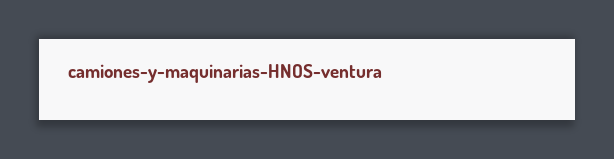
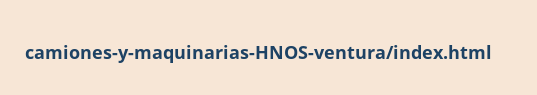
[68,64,382,83] camiones-y-maquinarias-HNOS-ventura -> [25,45,492,63] camiones-y-maquinarias-HNOS-ventura/index.html

